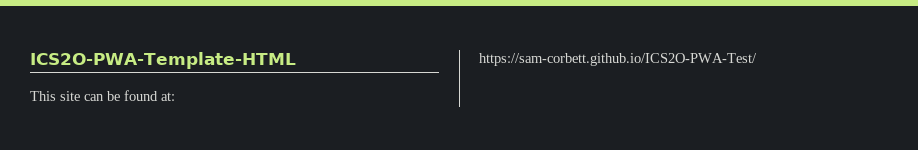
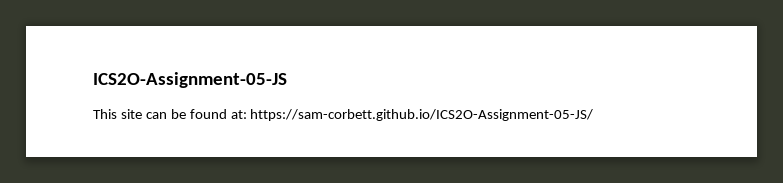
[30,52,296,69] ICS2O-PWA-Template-HTML -> [93,72,287,88] ICS2O-Assignment-05-JS
[479,53,757,66] https://sam-corbett.github.io/ICS2O-PWA-Test/ -> [250,109,594,121] https://sam-corbett.github.io/ICS2O-Assignment-05-JS/

